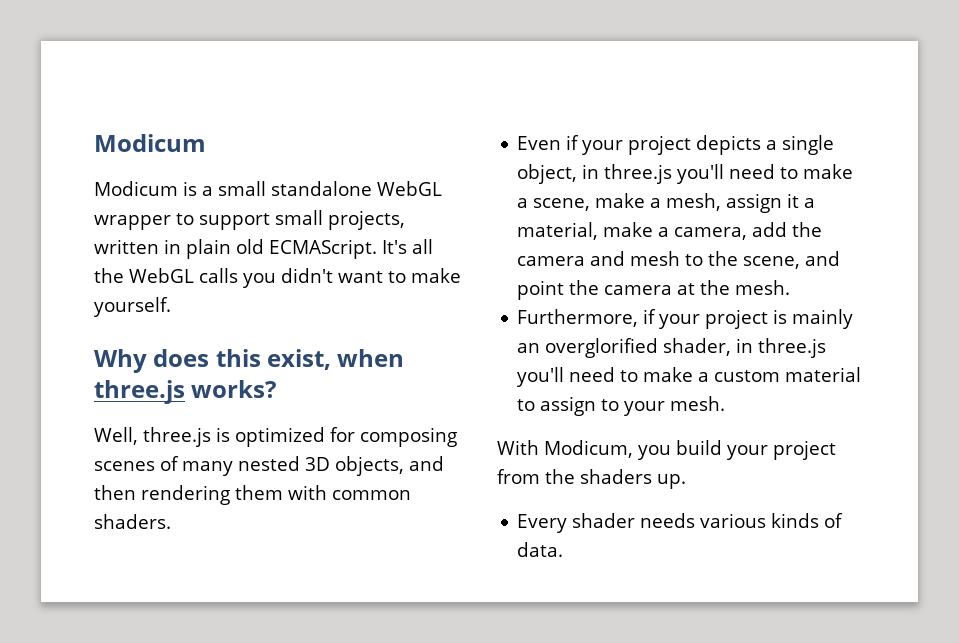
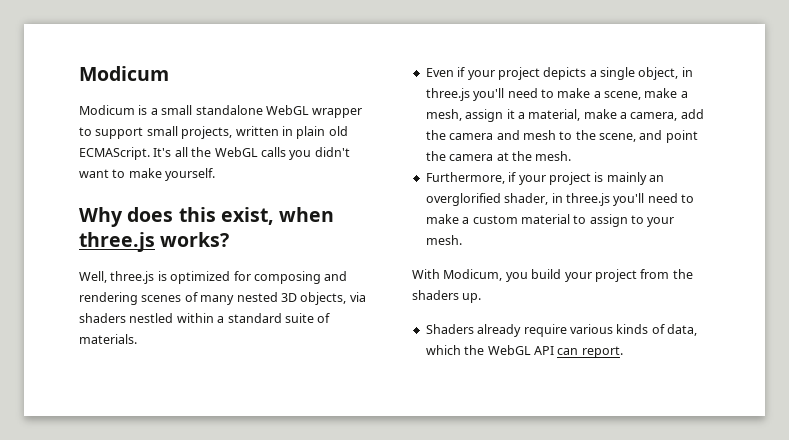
(457, 437) none -> [324,271,348,281] [79,292,138,305] and rendering
[409,456,444,471] [94,485,411,505] [94,514,171,529] and then rendering them with common shaders. -> [349,292,366,302] [79,313,331,323] [79,334,137,344] via shaders nestled within a standard suite of materials.
[517,513,844,533] [517,542,564,557] Every shader needs various kinds of data. -> [425,324,697,337] [425,345,623,358] Shaders already require various kinds of data, which the WebGL API can report.

